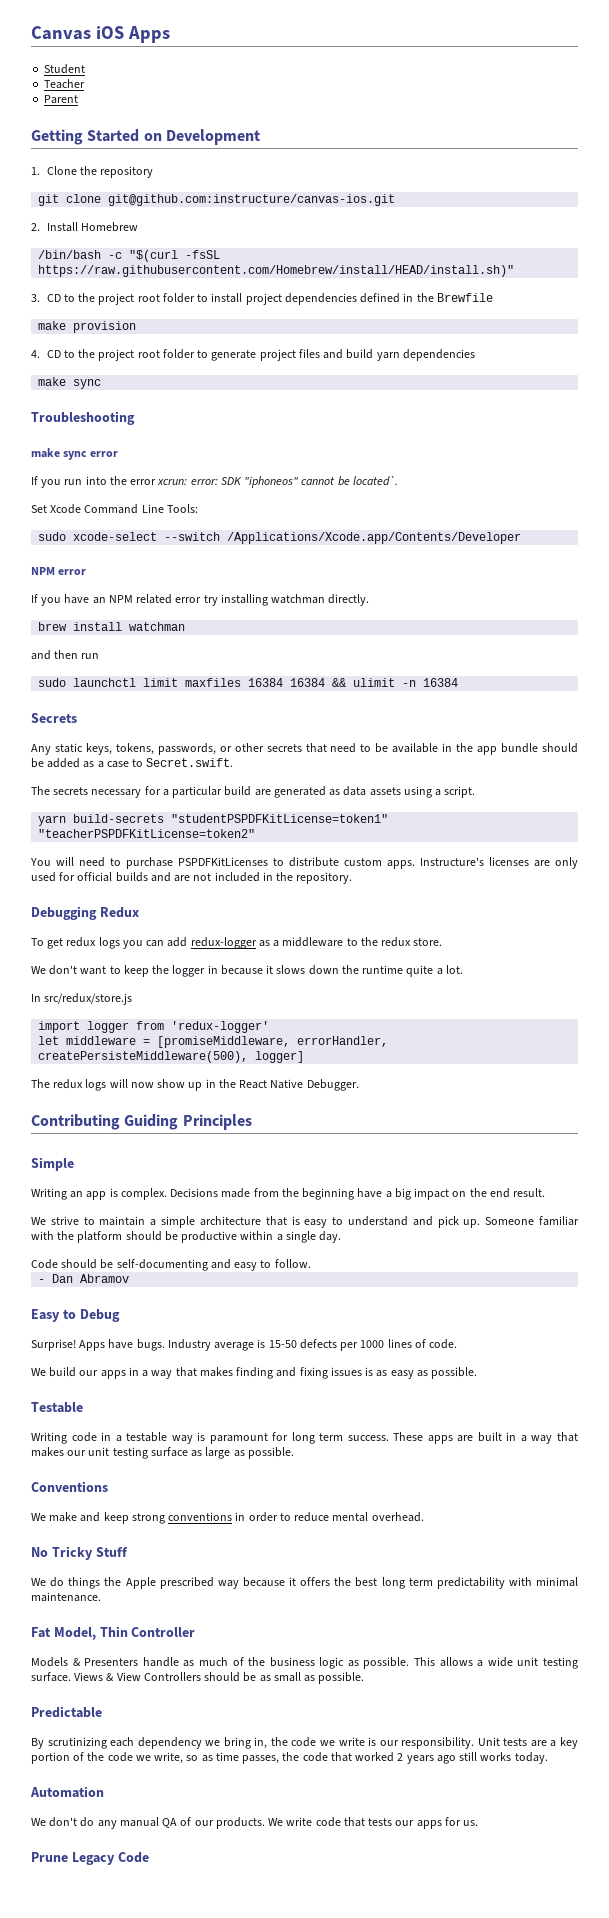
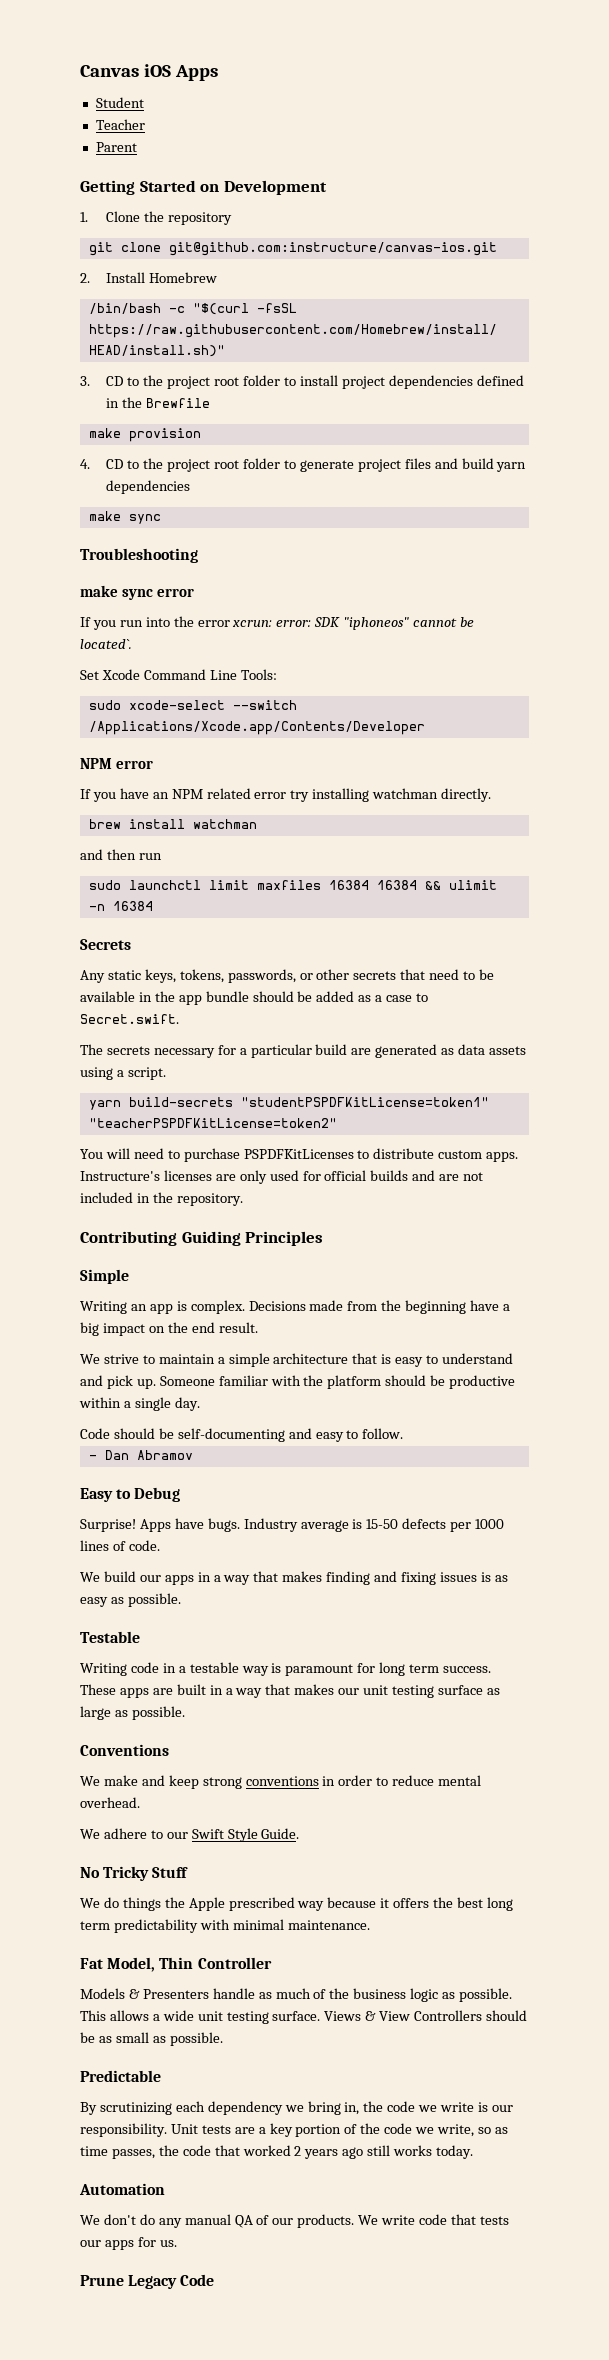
[31,906,139,920] [31,937,443,949] [31,965,463,977] [31,993,133,1005] [38,1021,270,1033] [38,1036,389,1048] [38,1051,305,1063] [31,1079,359,1091] // Debugging Redux // To get redux logs you can add redux-logger as a middleware to the redux store. // We don't want to keep the logger in because it slows down the runtime quite a lot. // In src/redux/store.js // import logger from 'redux-logger' // let middleware = [promiseMiddleware, errorHandler, createPersisteMiddleware(500), logger] // The redux logs will now show up in the React Native Debugger. -> (243, 1199) none
(424, 1517) none -> [80,1828,300,1842] // We adhere to our Swift Style Guide.

